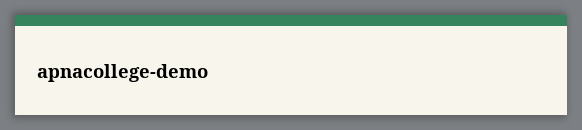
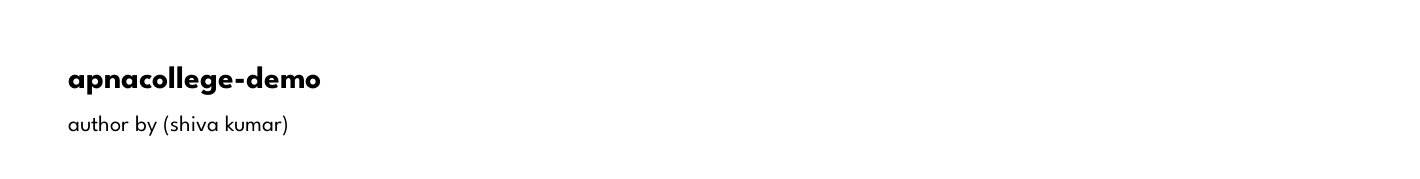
(208, 73) none -> [68,115,290,136] // author by (shiva kumar)

